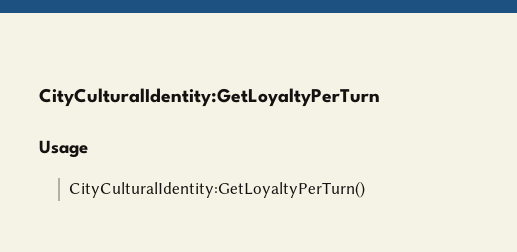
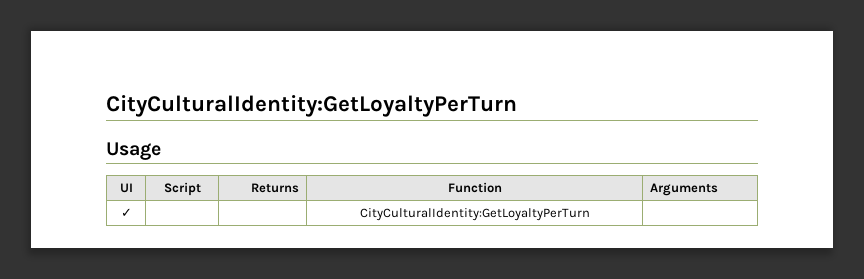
[69,181,366,198] // CityCulturalIdentity:GetLoyaltyPerTurn() -> [119,183,133,193] [163,182,201,196] [251,183,300,193] [447,182,502,193] [649,183,718,196] [120,208,132,217] [359,208,590,221] // UI | Script | Returns | Function | Arguments // ✓ | | | CityCulturalIdentity:GetLoyaltyPerTurn |

